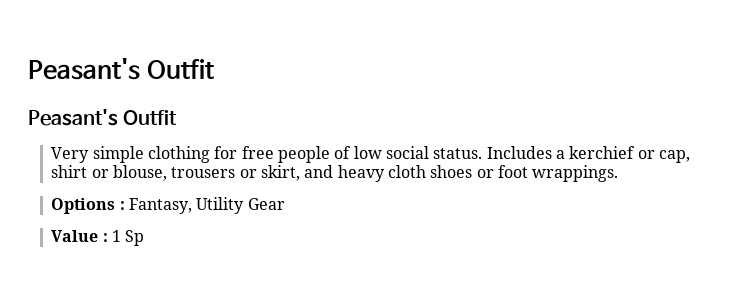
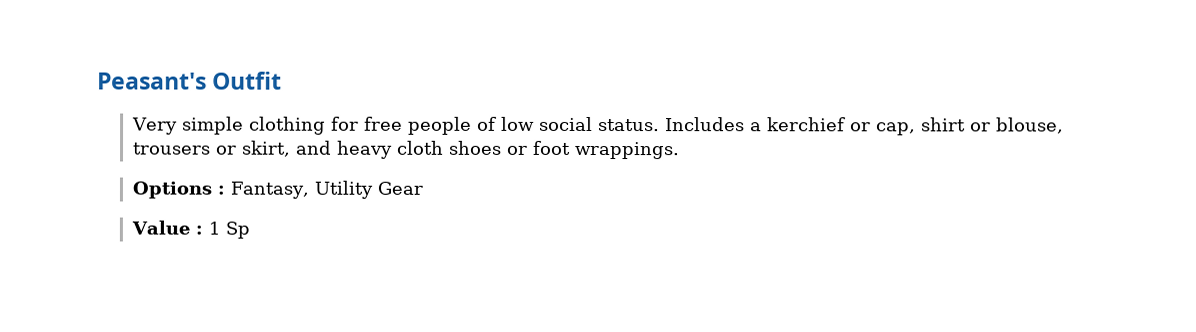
[28,58,214,80] [28,109,178,126] Peasant's Outfit // Peasant's Outfit -> [97,71,283,90] Peasant's Outfit

